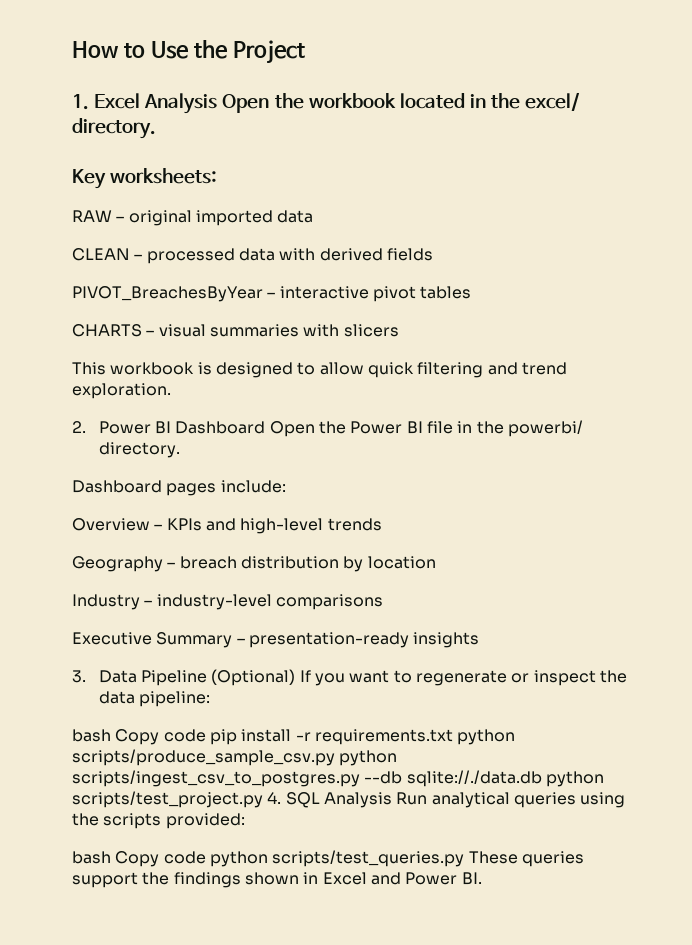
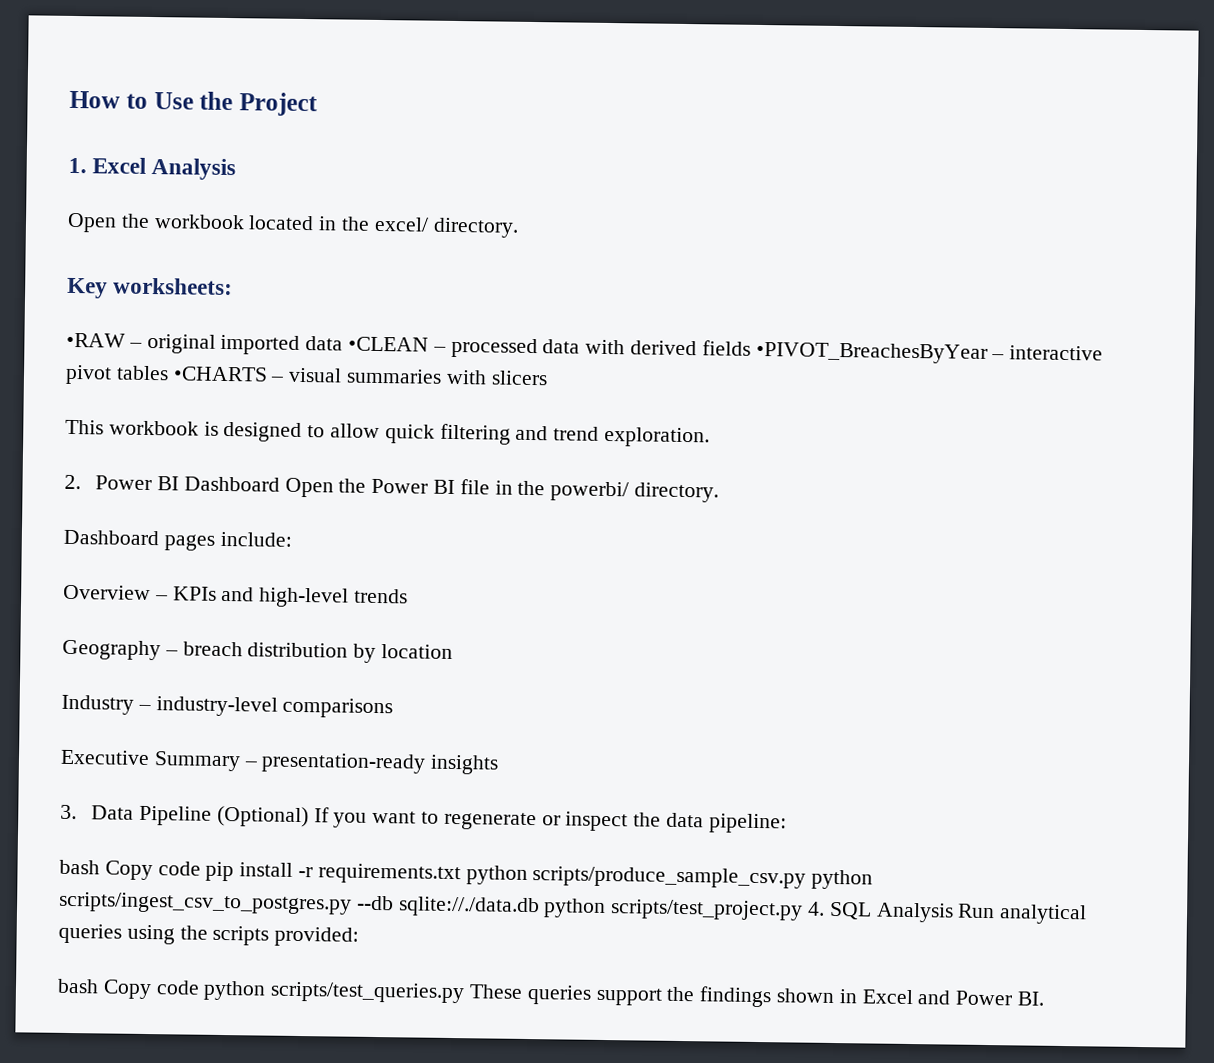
(218, 103) none -> (237, 169) //
[72,210,112,222] RAW -> [66,332,126,348] •RAW
[72,248,130,261] // CLEAN -> [348,336,430,352] •CLEAN
[72,286,263,302] // PIVOT_BreachesByYear -> [755,341,988,364] •PIVOT_BreachesByYear
[72,324,142,337] // CHARTS -> [172,366,268,382] •CHARTS

